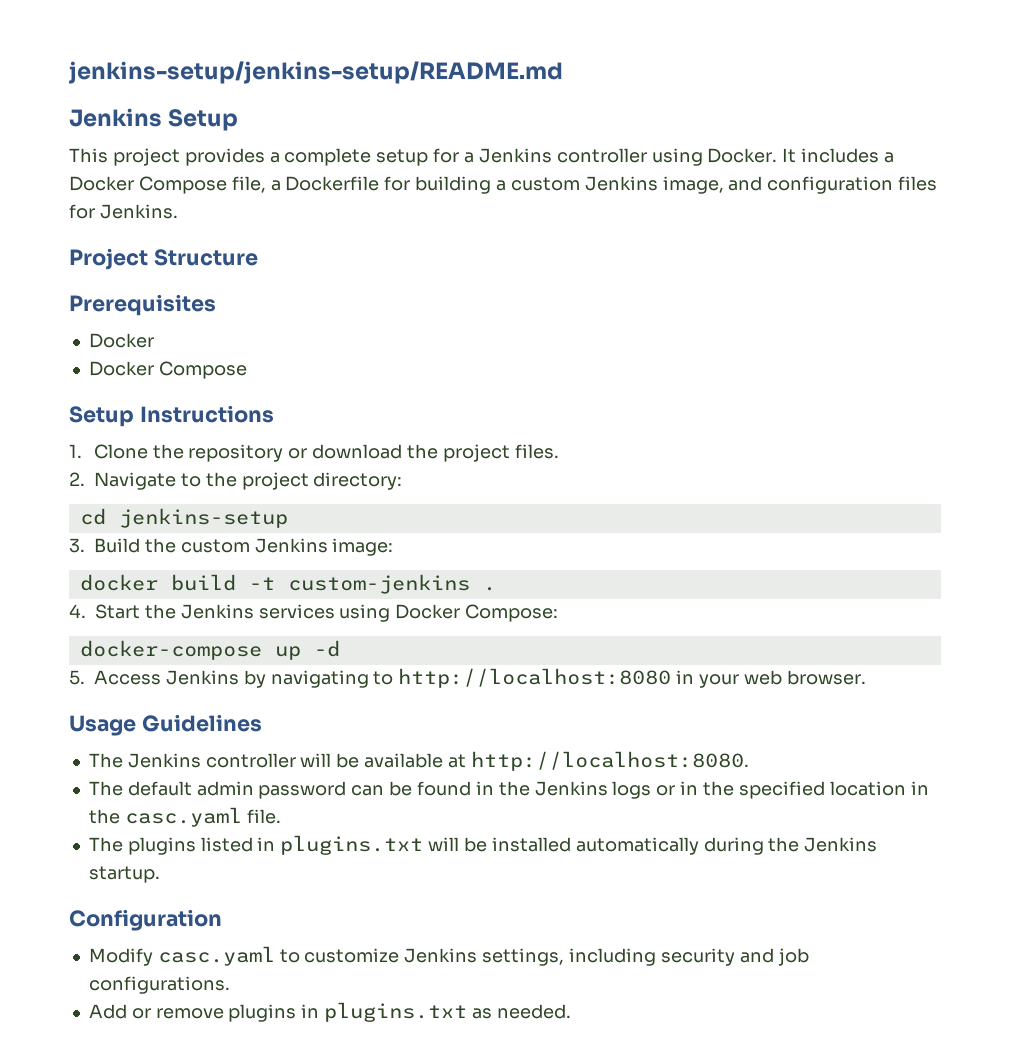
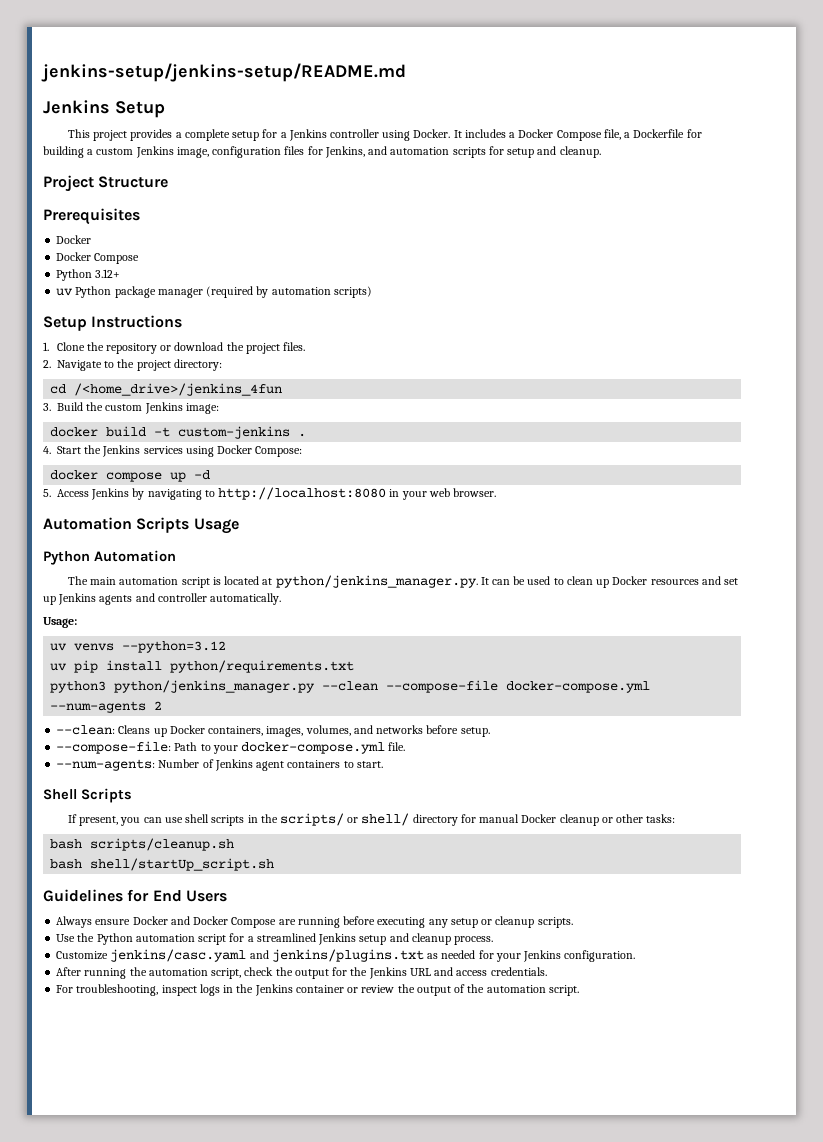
[728,176,763,191] and -> (209, 152) none
[99,204,178,219] Jenkins. -> [324,146,601,158] Jenkins, and automation scripts for setup and cleanup.
(247, 370) none -> [56,269,121,281] [56,286,372,298] // Python 3.12+ // uv Python package manager (required by automation scripts)
[118,508,288,528] jenkins-setup -> [74,383,283,396] /<home_drive>/jenkins_4fun
[79,640,262,660] docker-compose -> [50,470,163,482] docker compose
(866, 677) none -> [43,517,190,533] Automation Scripts
[141,714,262,732] [88,751,749,771] [88,781,929,799] [88,807,281,827] [88,835,878,855] [88,866,160,883] [69,909,222,931] [88,946,809,966] [88,976,230,994] [88,1002,571,1022] Guidelines // The Jenkins controller will be available at http://localhost:8080. // The default admin password can be found in the Jenkins logs or in the specified location in the casc.yaml file. // The plugins listed in plugins.txt will be installed automatically during the Jenkins startup. // Configuration // Modify casc.yaml to customize Jenkins settings, including security and job configurations. // Add or remove plugins in plugins.txt as needed. -> [43,550,176,565] [67,575,739,588] [43,593,282,605] [43,617,77,628] [50,641,227,653] [50,660,355,673] [50,680,651,693] [50,701,163,713] [56,725,490,737] [56,741,406,754] [56,759,383,771] [43,788,132,803] [67,813,676,826] [50,838,235,851] [50,858,275,871] [43,889,227,902] [56,916,573,928] [56,933,494,945] [56,949,636,962] [56,967,547,979] [56,984,579,996] // Python Automation // The main automation script is located at python/jenkins_manager.py. It can be used to clean up Docker resources and set up Jenkins agents and controller automatically. // Usage: // uv venvs --python=3.12 // uv pip install python/requirements.txt // python3 python/jenkins_manager.py --clean --compose-file docker-compose.yml --num-agents 2 // --clean: Cleans up Docker containers, images, volumes, and networks before setup. // --compose-file: Path to your docker-compose.yml file. // --num-agents: Number of Jenkins agent containers to start. // Shell Scripts // If present, you can use shell scripts in the scripts/ or shell/ directory for manual Docker cleanup or other tasks: // bash scripts/cleanup.sh // bash shell/startUp_script.sh // Guidelines for End Users // Always ensure Docker and Docker Compose are running before executing any setup or cleanup scripts. // Use the Python automation script for a streamlined Jenkins setup and cleanup process. // Customize jenkins/casc.yaml and jenkins/plugins.txt as needed for your Jenkins configuration. // After running the automation script, check the output for the Jenkins URL and access credentials. // For troubleshooting, inspect logs in the Jenkins container or review the output of the automation script.

